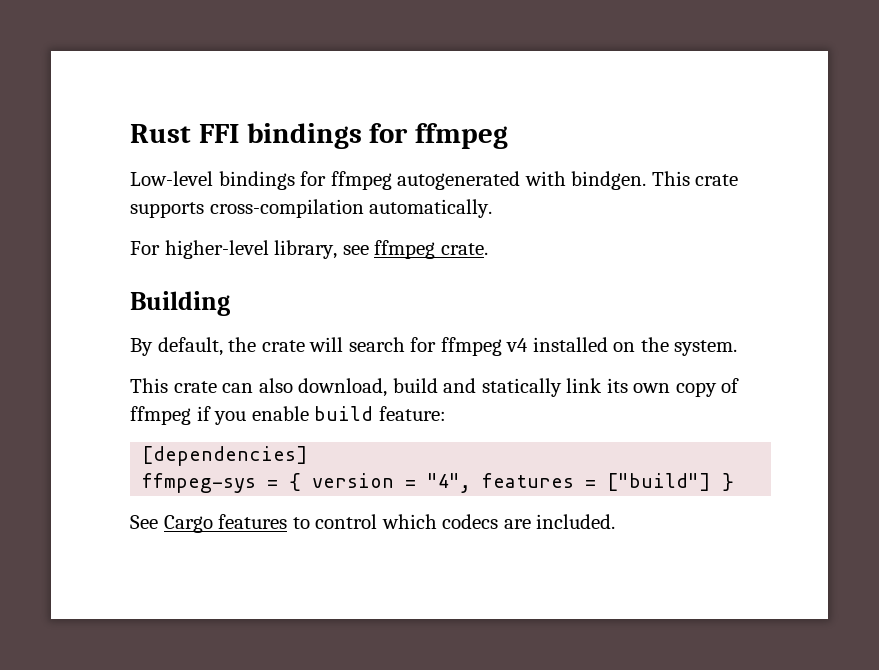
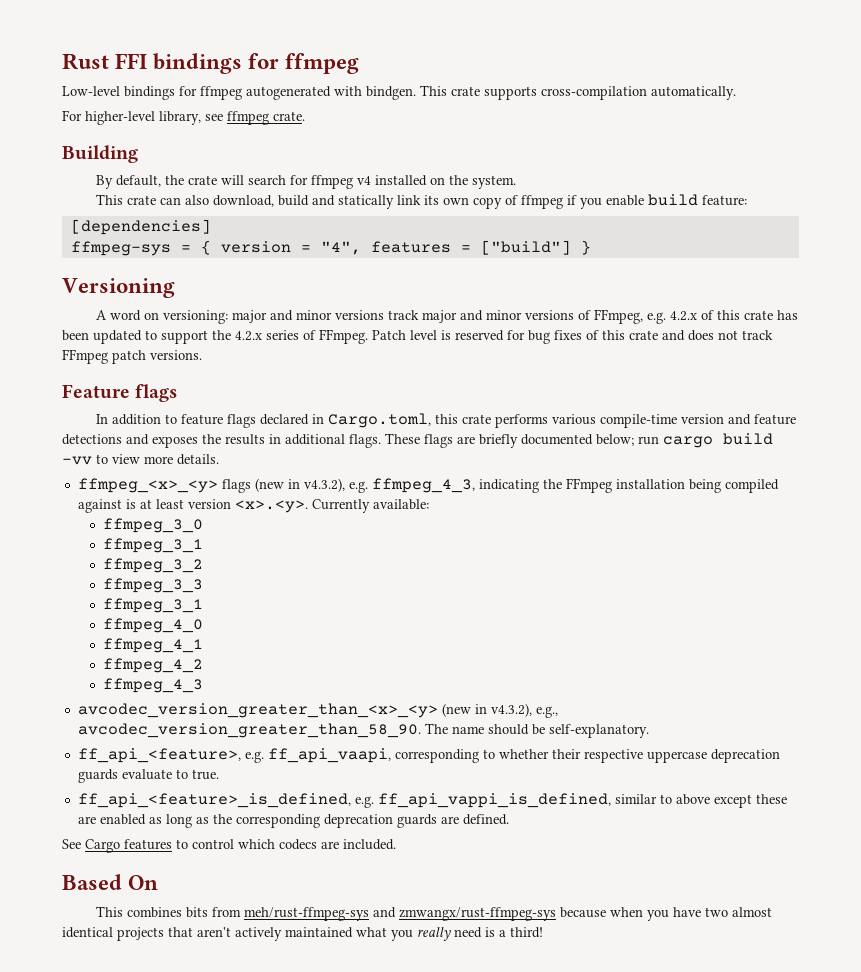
(735, 482) none -> [62,278,175,298] [95,309,798,324] [62,329,773,344] [62,349,202,364] [62,384,178,402] [95,413,796,428] [62,433,773,448] [62,454,219,465] [77,478,779,493] [77,499,429,513] [102,518,203,533] [102,538,203,553] [102,558,203,573] [102,578,203,593] [102,598,203,613] [102,618,203,633] [102,638,203,653] [102,658,203,673] [102,678,203,693] [77,703,558,718] [77,723,649,738] [77,748,780,763] [77,769,219,783] [77,793,787,808] [77,814,509,828] // Versioning // A word on versioning: major and minor versions track major and minor versions of FFmpeg, e.g. 4.2.x of this crate has been updated to support the 4.2.x series of FFmpeg. Patch level is reserved for bug fixes of this crate and does not track FFmpeg patch versions. // Feature flags // In addition to feature flags declared in Cargo.toml, this crate performs various compile-time version and feature detections and exposes the results in additional flags. These flags are briefly documented below; run cargo build -vv to view more details. // ffmpeg_<x>_<y> flags (new in v4.3.2), e.g. ffmpeg_4_3, indicating the FFmpeg installation being compiled against is at least version <x>.<y>. Currently available: // ffmpeg_3_0 // ffmpeg_3_1 // ffmpeg_3_2 // ffmpeg_3_3 // ffmpeg_3_1 // ffmpeg_4_0 // ffmpeg_4_1 // ffmpeg_4_2 // ffmpeg_4_3 // avcodec_version_greater_than_<x>_<y> (new in v4.3.2), e.g., avcodec_version_greater_than_58_90. The name should be self-explanatory. // ff_api_<feature>, e.g. ff_api_vaapi, corresponding to whether their respective uppercase deprecation guards evaluate to true. // ff_api_<feature>_is_defined, e.g. ff_api_vappi_is_defined, similar to above except these are enabled as long as the corresponding deprecation guards are defined.
(616, 521) none -> [62,874,159,890] [95,906,772,921] [62,927,543,941] // Based On // This combines bits from meh/rust-ffmpeg-sys and zmwangx/rust-ffmpeg-sys because when you have two almost identical projects that aren't actively maintained what you really need is a third!

